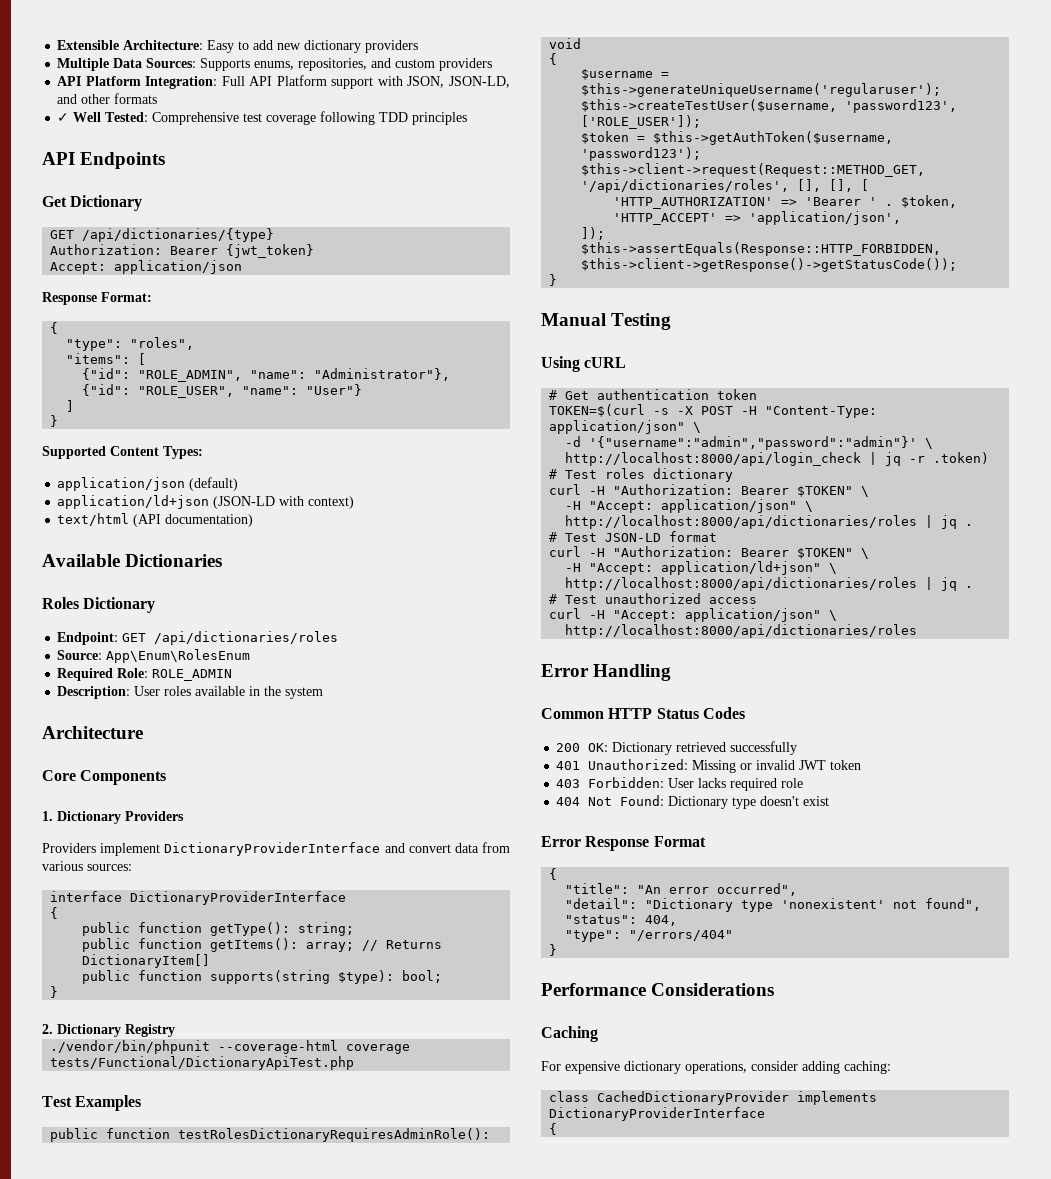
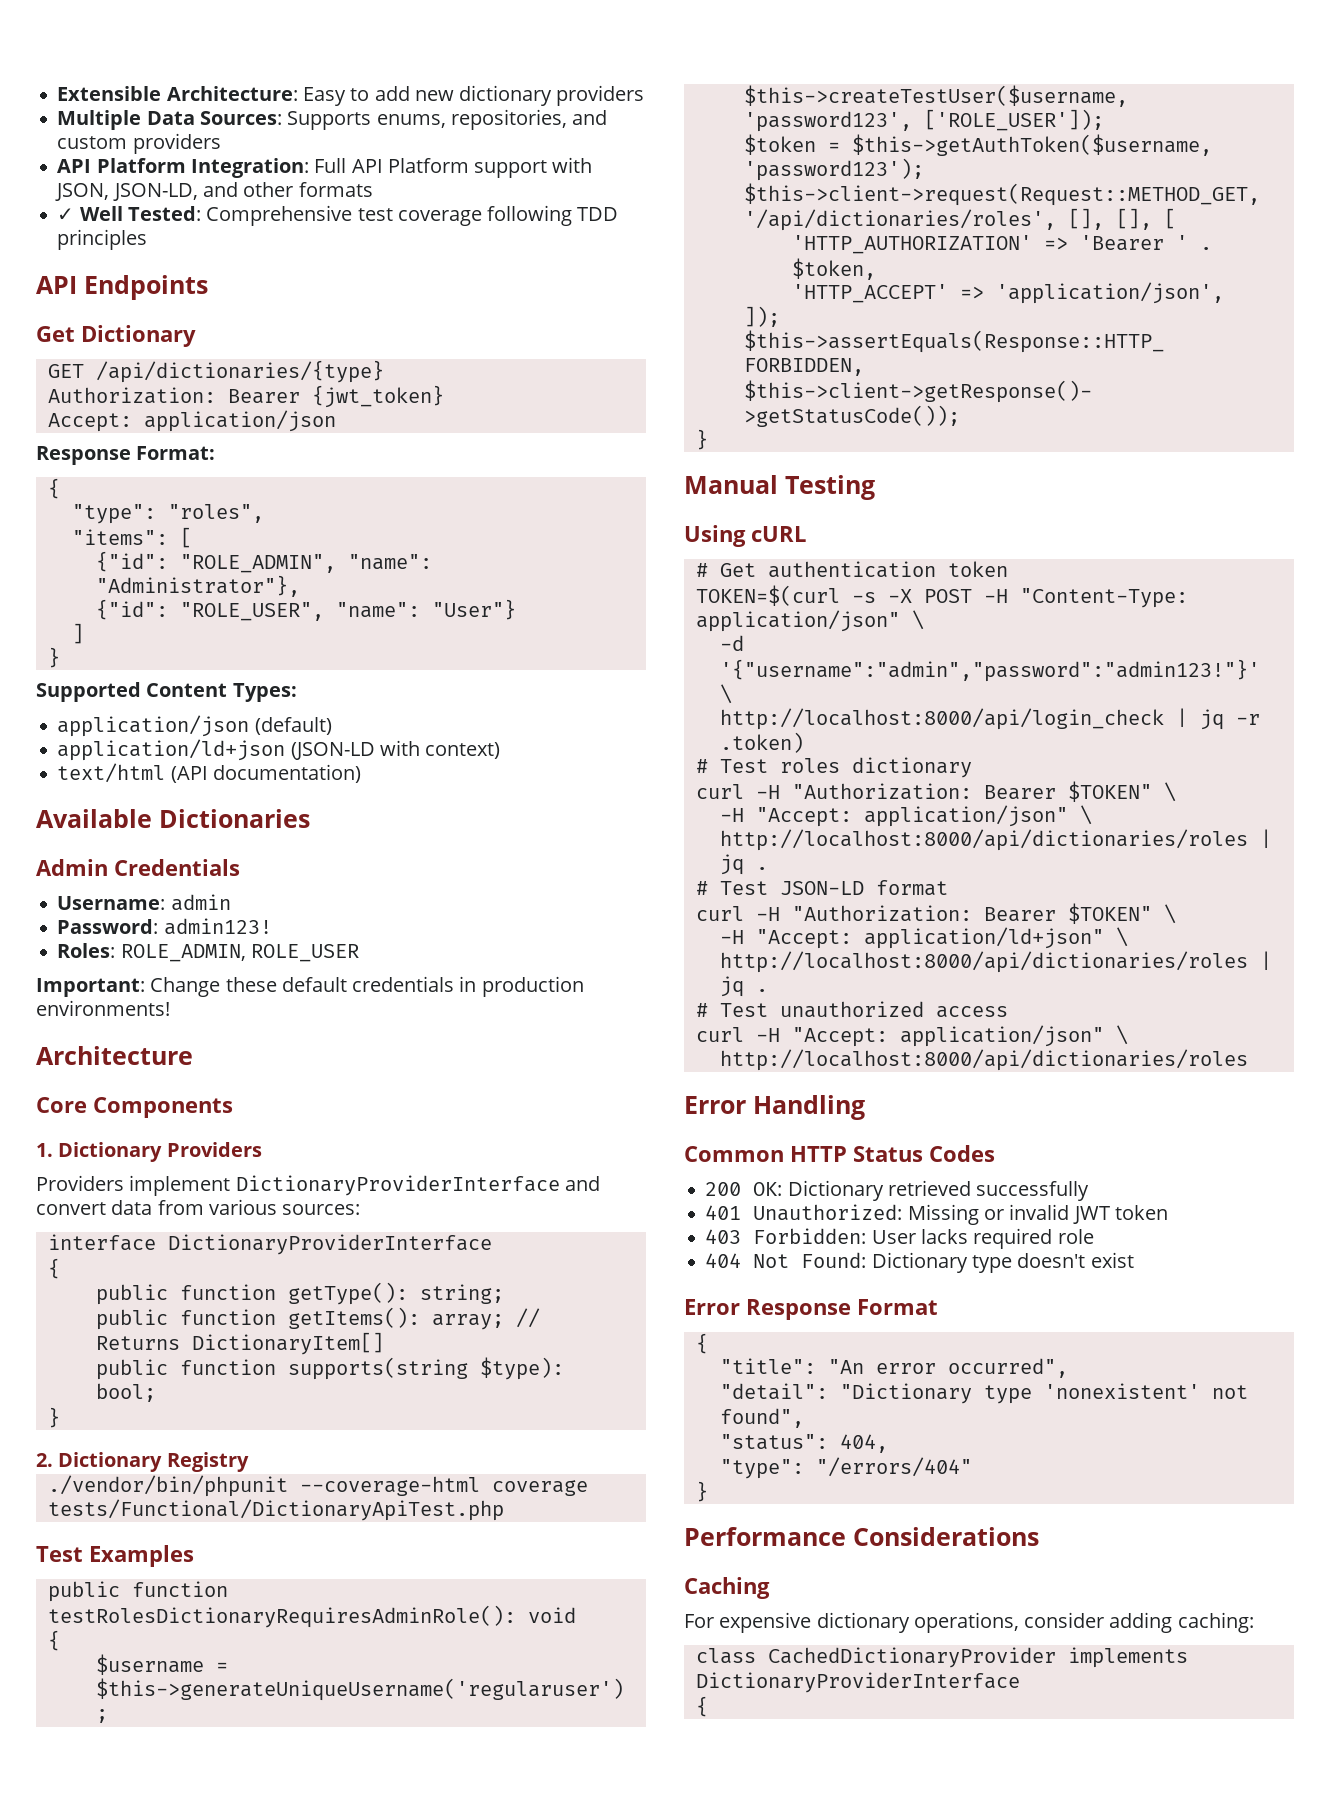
[42,597,156,613] [57,631,339,645] [57,649,251,663] [57,668,233,681] [57,686,324,699] Roles Dictionary // Endpoint: GET /api/dictionaries/roles // Source: App\Enum\RolesEnum // Required Role: ROLE_ADMIN // Description: User roles available in the system -> [36,859,240,876] [57,894,231,911] [57,918,272,935] [57,943,359,962] [36,976,584,997] [36,1000,170,1016] Admin Credentials // Username: admin // Password: admin123! // Roles: ROLE_ADMIN, ROLE_USER // Important: Change these default credentials in production environments!
[589,436,918,450] '{"username":"admin","password":"admin"}' -> [719,659,1260,682] '{"username":"admin","password":"admin123!"}'

